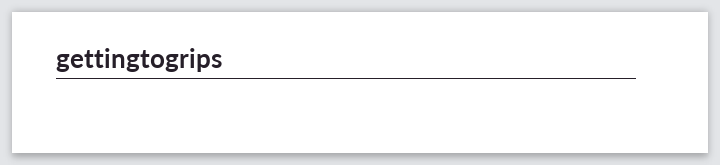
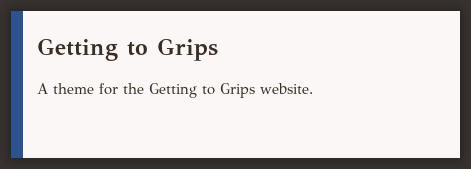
[56,48,222,72] gettingtogrips -> [37,38,218,61] [37,83,313,98] Getting to Grips // A theme for the Getting to Grips website.

